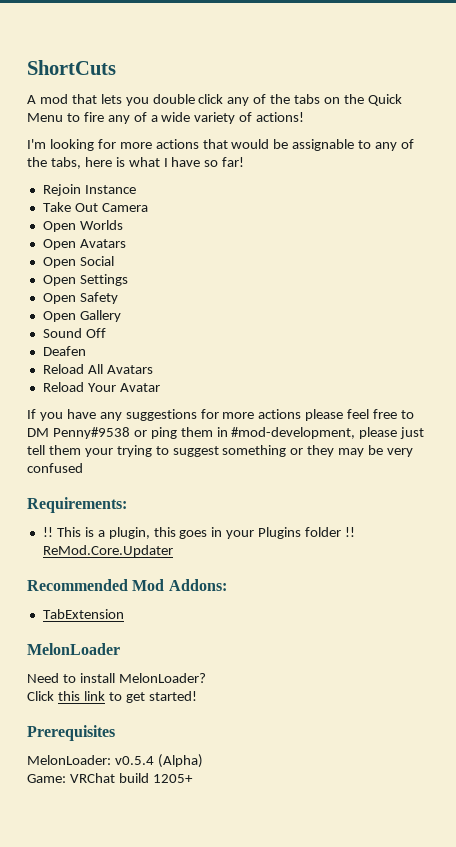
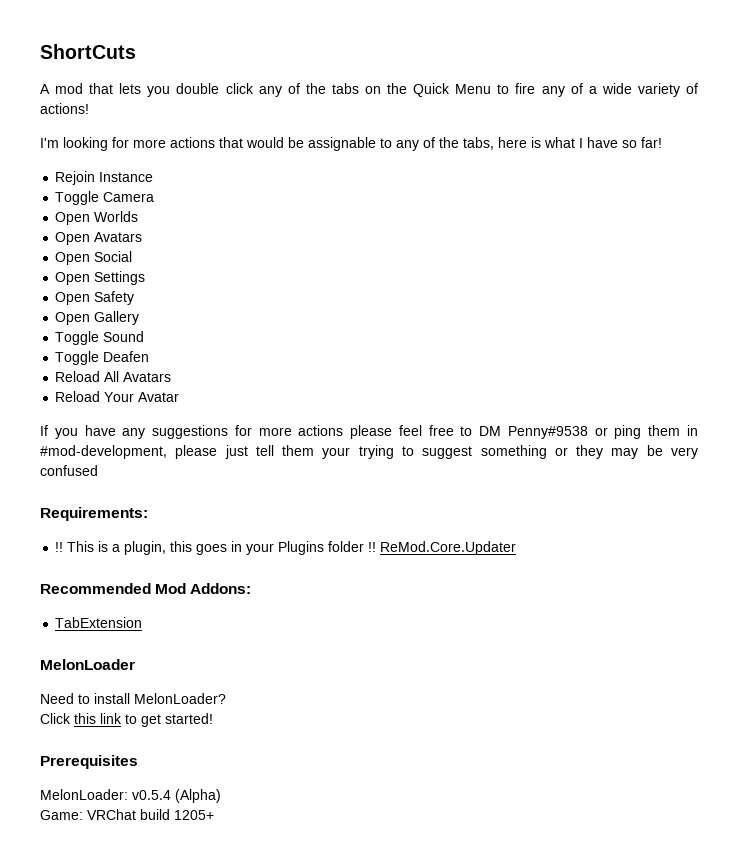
[42,202,98,212] Take Out -> [55,191,100,205] Toggle
(121, 316) none -> [55,331,100,345] Toggle
[85,328,106,338] Off // -> [55,351,100,365] // Toggle

